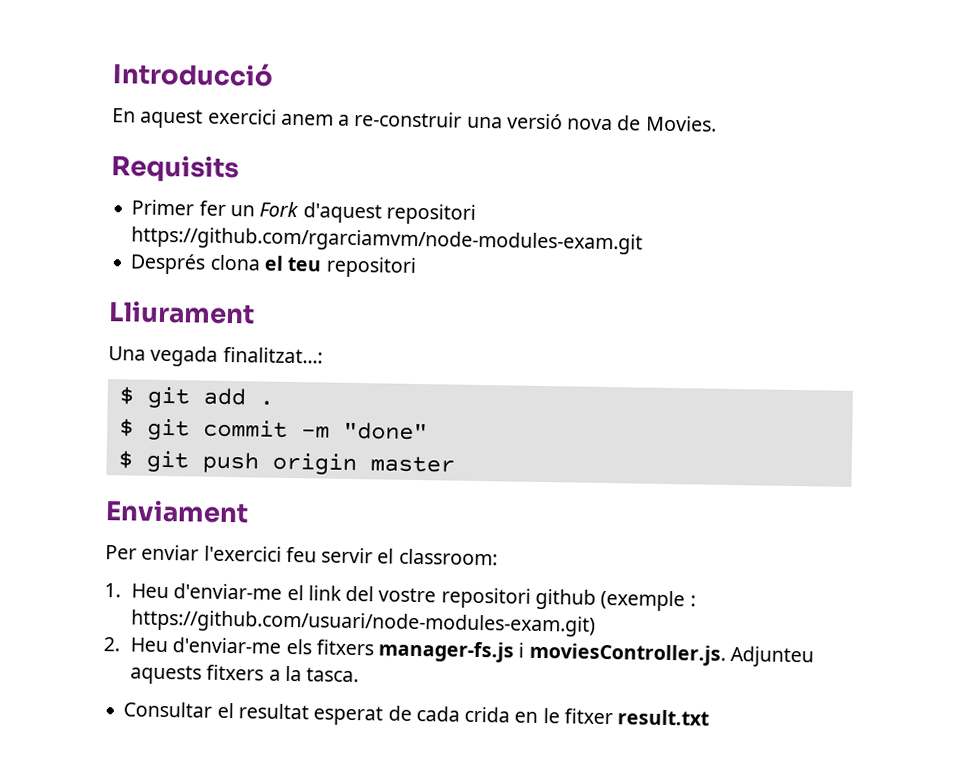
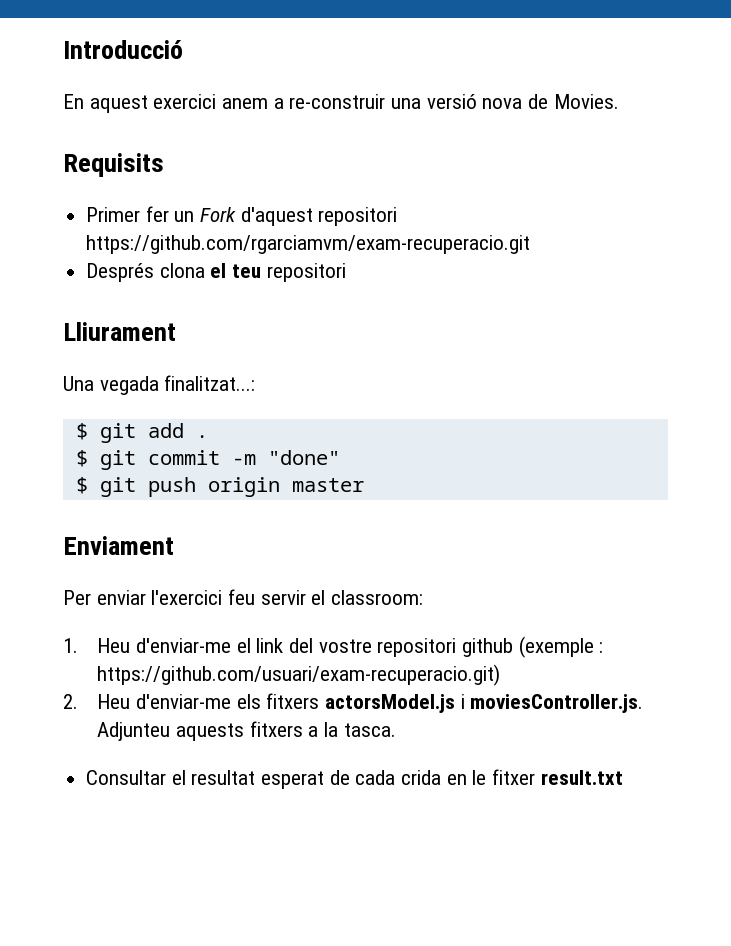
[131,226,644,255] https://github.com/rgarciamvm/node-modules-exam.git -> [86,235,531,254] https://github.com/rgarciamvm/exam-recuperacio.git
[131,609,597,637] https://github.com/usuari/node-modules-exam.git) -> [97,664,501,686] https://github.com/usuari/exam-recuperacio.git)
[378,640,515,663] manager-fs.js -> [324,694,455,713] actorsModel.js

